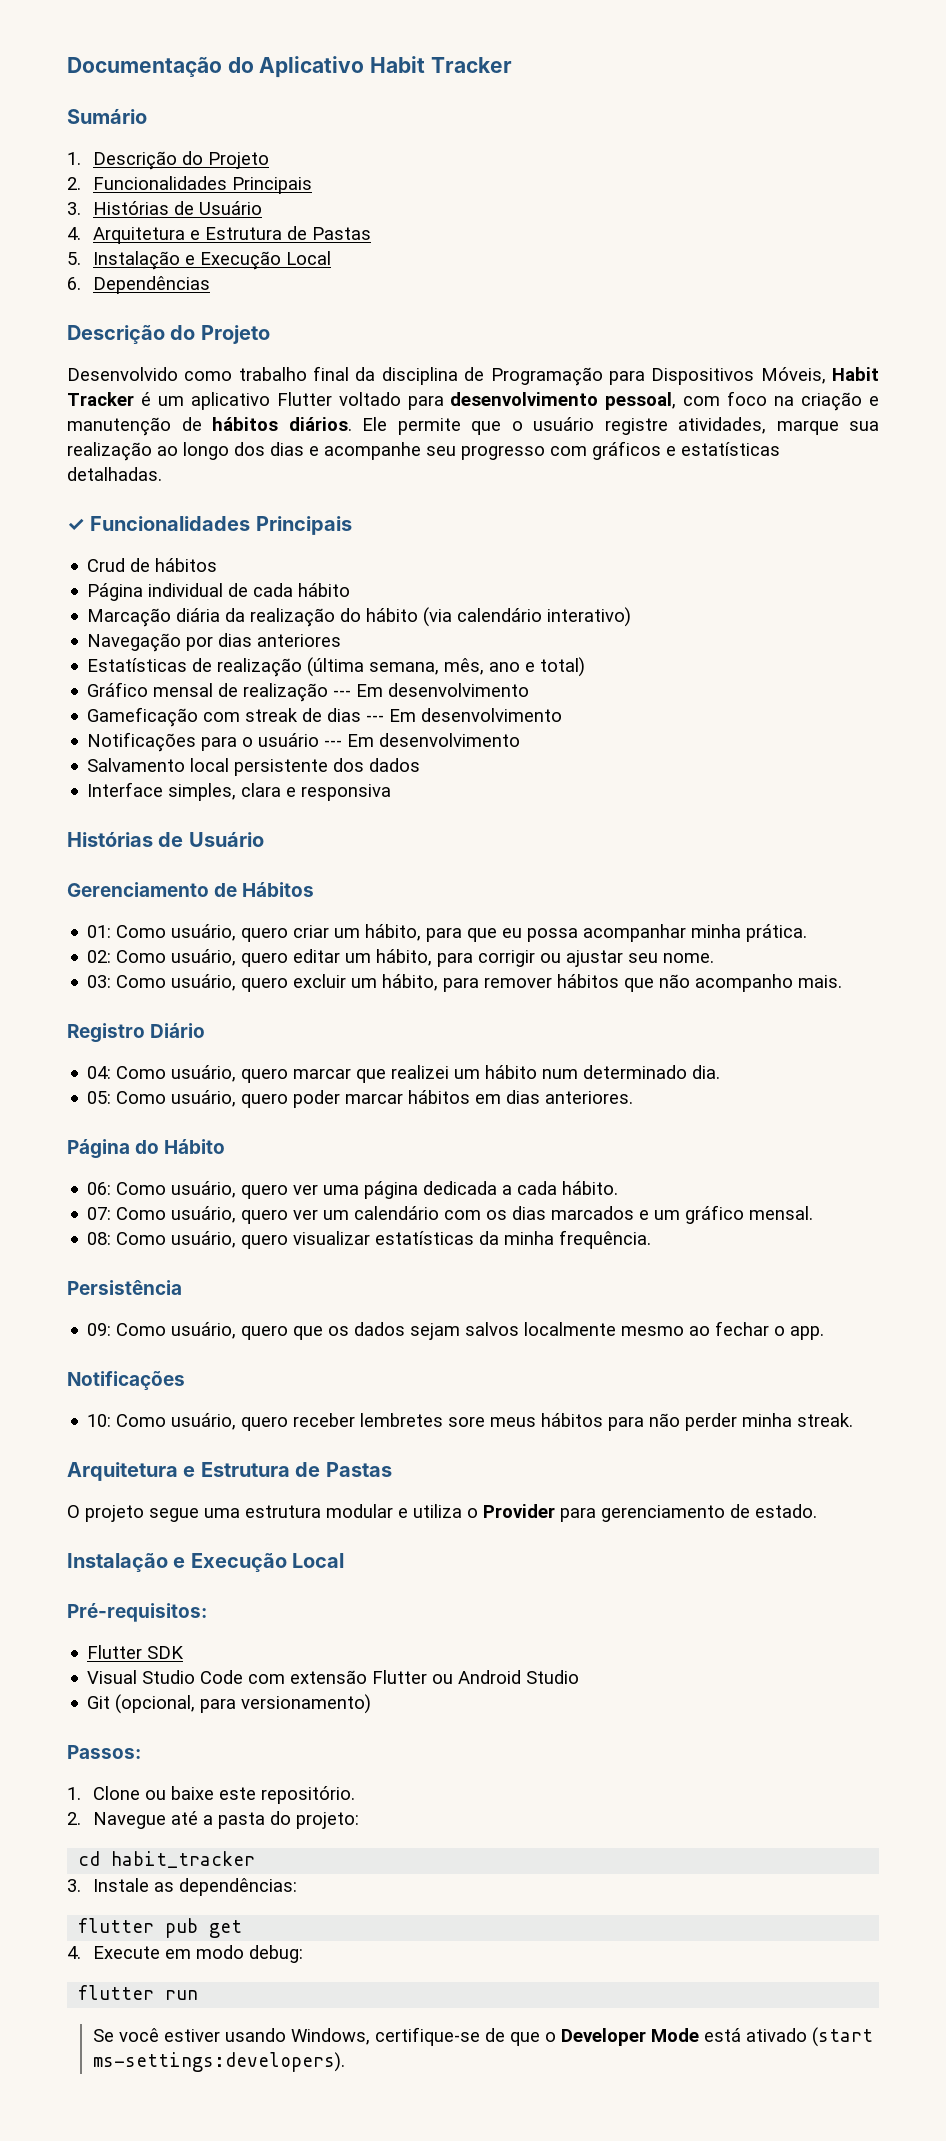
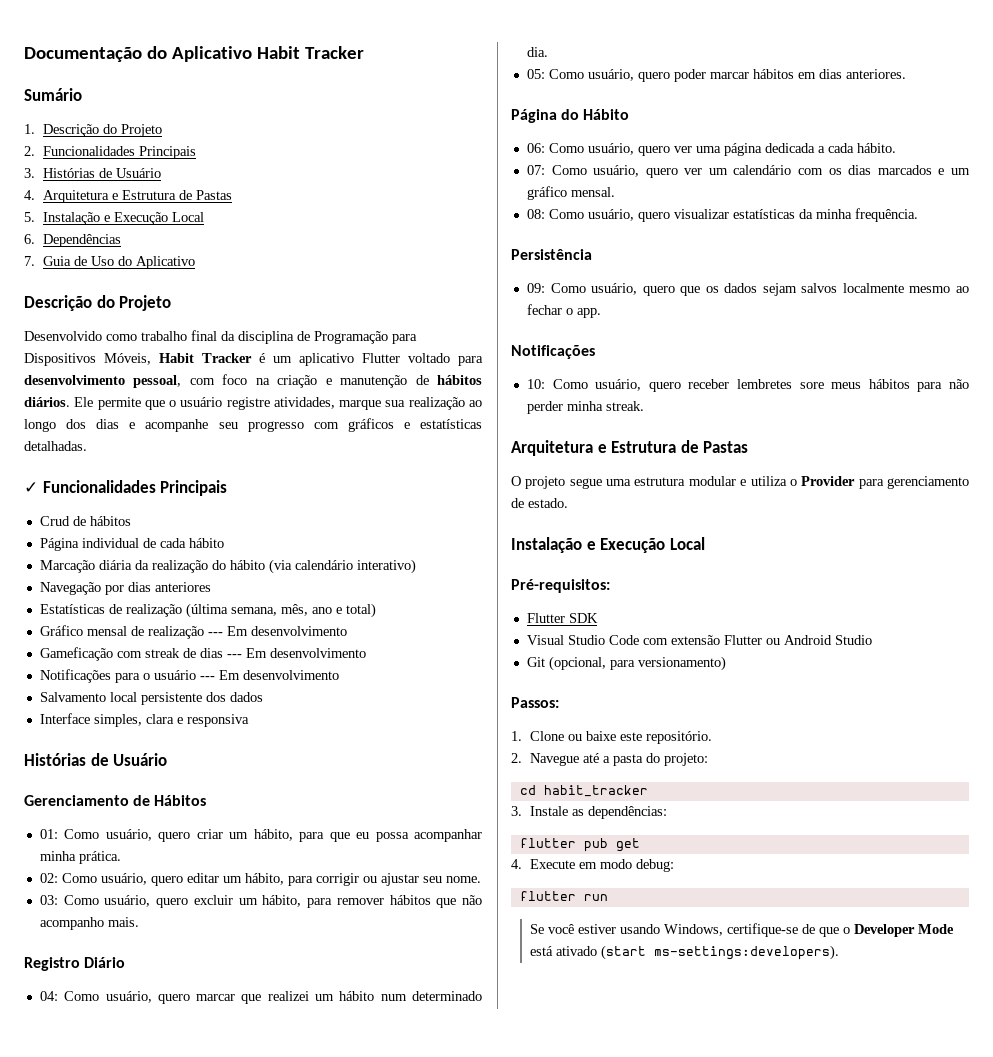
(210, 285) none -> [24,256,195,269] // 7. Guia de Uso do Aplicativo

